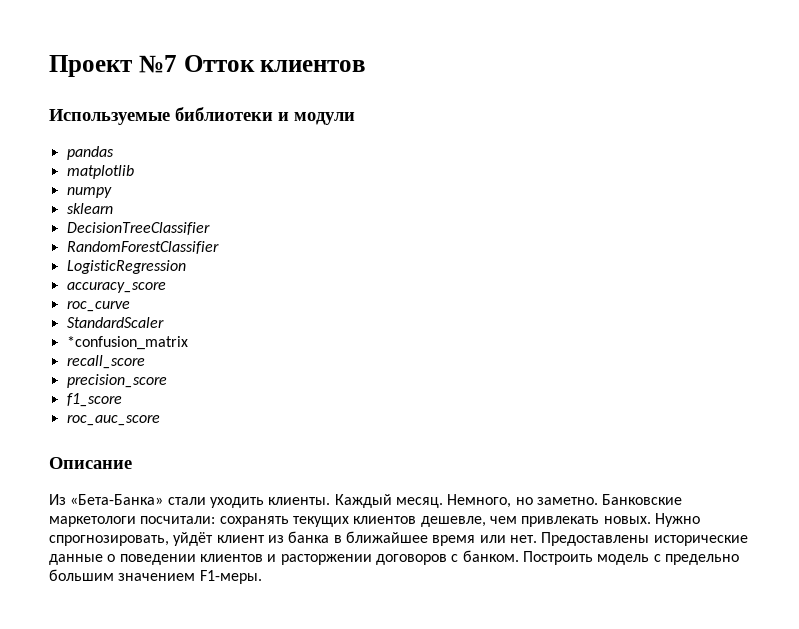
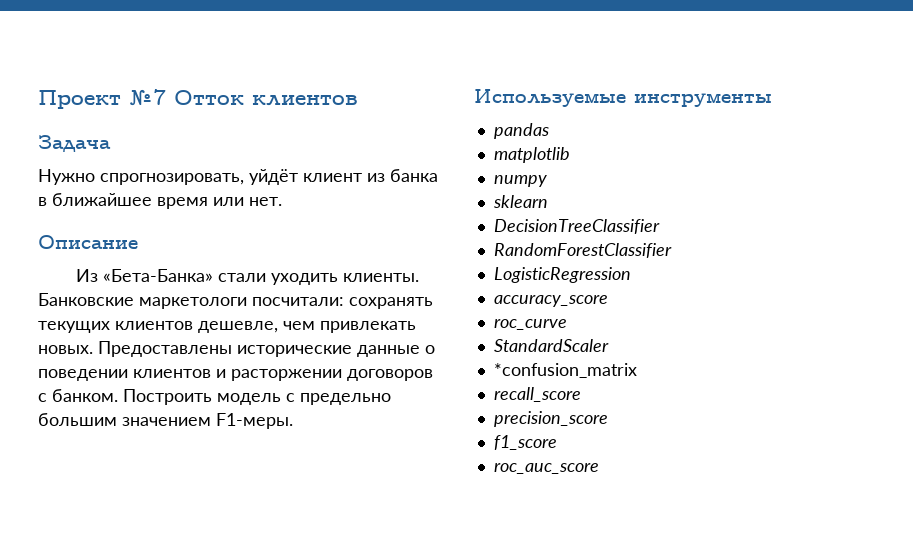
[49,107,355,125] Используемые библиотеки и модули -> [38,135,111,152] [38,169,438,185] [38,193,282,209] [38,235,138,249] [75,269,419,285] [38,293,433,309] [38,321,416,333] [38,341,435,357] [38,369,433,381] [38,389,391,405] [38,413,293,429] [474,89,772,107] Задача // Нужно спрогнозировать, уйдёт клиент из банка в ближайшее время или нет. // Описание // Из «Бета-Банка» стали уходить клиенты. Банковские маркетологи посчитали: сохранять текущих клиентов дешевле, чем привлекать новых. Предоставлены исторические данные о поведении клиентов и расторжении договоров с банком. Построить модель с предельно большим значением F1-меры. // Используемые инструменты
[49,457,132,469] [49,494,683,508] [49,513,700,527] [49,531,748,546] [49,550,739,565] [49,569,262,584] // Описание // Из «Бета-Банка» стали уходить клиенты. Каждый месяц. Немного, но заметно. Банковские маркетологи посчитали: сохранять текущих клиентов дешевле, чем привлекать новых. Нужно спрогнозировать, уйдёт клиент из банка в ближайшее время или нет. Предоставлены исторические данные о поведении клиентов и расторжении договоров с банком. Построить модель с предельно большим значением F1-меры. -> (599, 468) none

